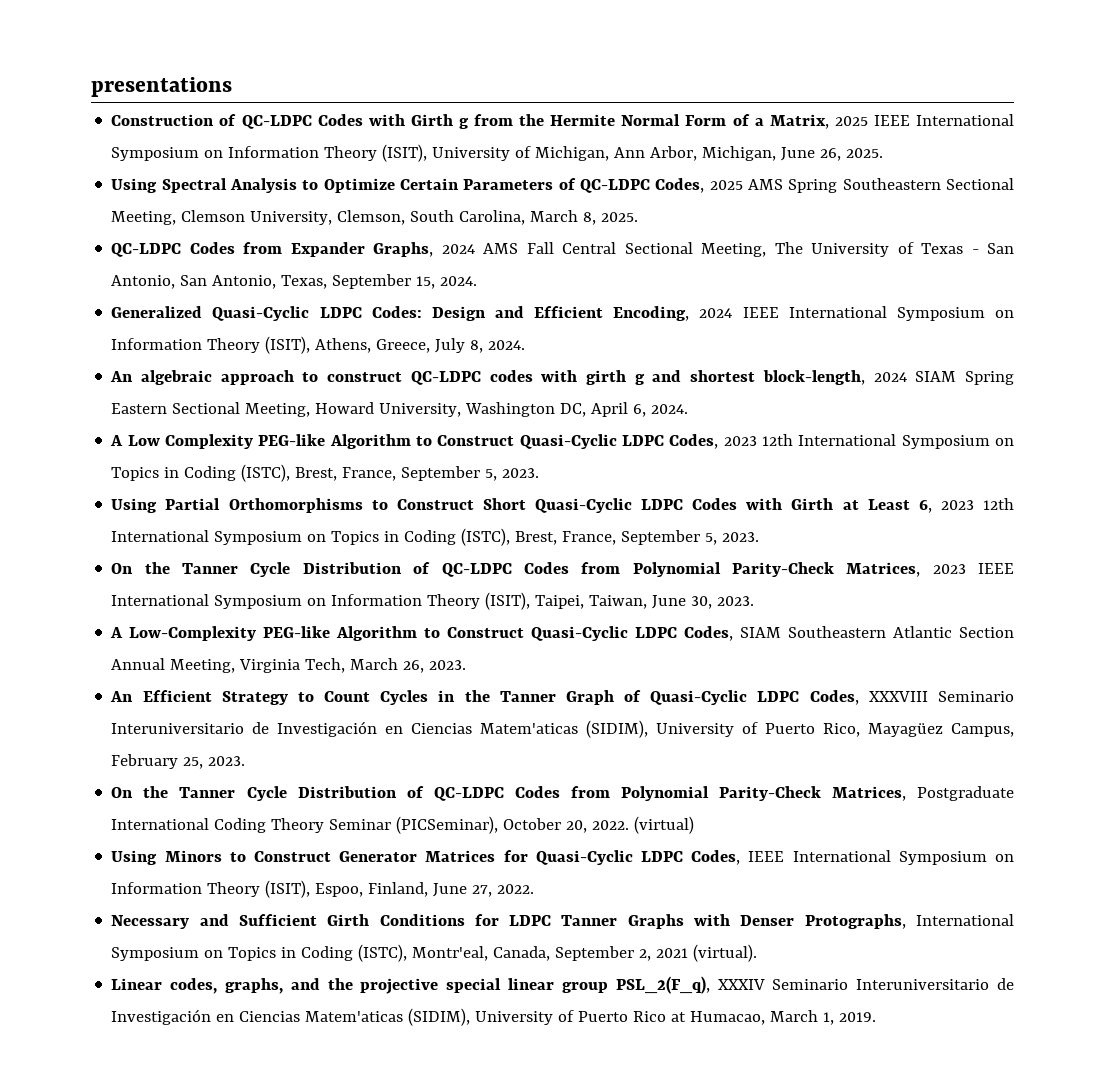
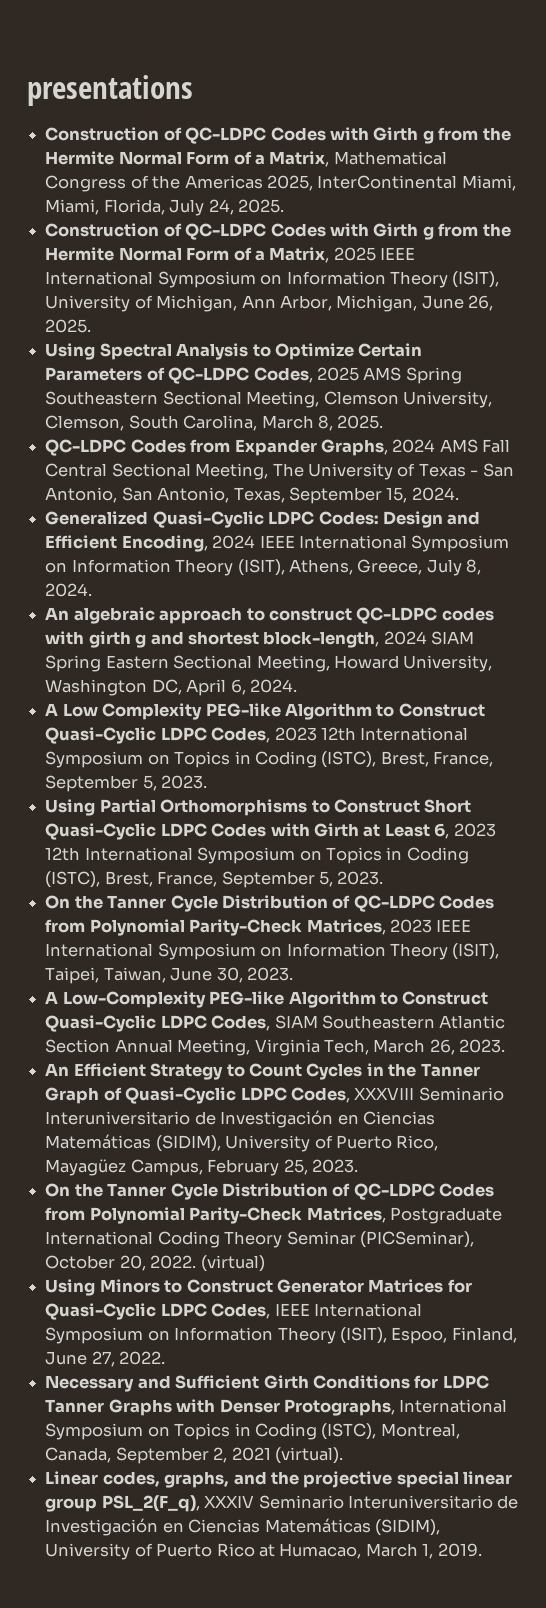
(232, 87) none -> [45,127,511,144] [45,151,447,167] [45,175,516,192] [45,199,284,216] // Construction of QC-LDPC Codes with Girth g from the Hermite Normal Form of a Matrix, Mathematical Congress of the Americas 2025, InterContinental Miami, Miami, Florida, July 24, 2025.
[480,723,579,734] Matem'aticas -> [45,1134,152,1149] Matemáticas
[412,946,489,961] Montr'eal, -> [380,1423,460,1439] Montreal,
[305,1011,404,1022] Matem'aticas -> [264,1518,371,1533] Matemáticas

